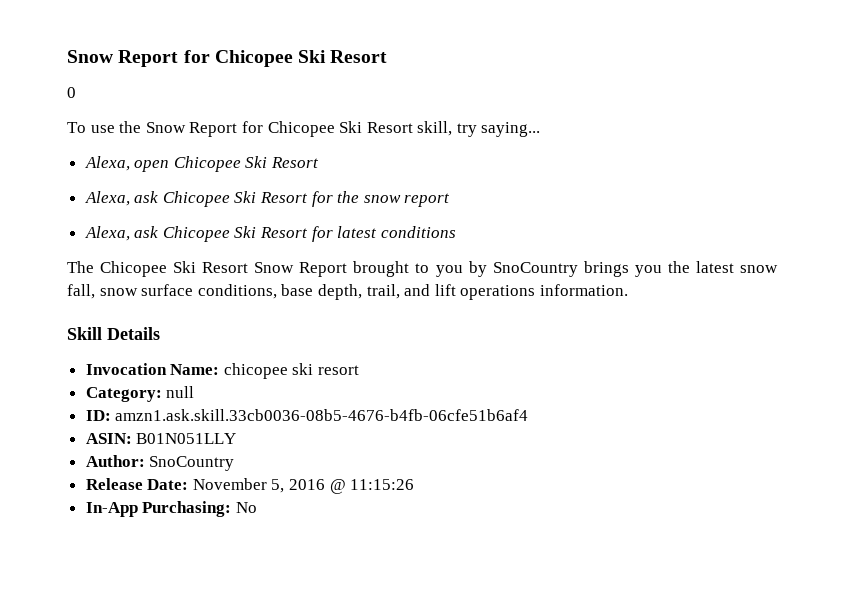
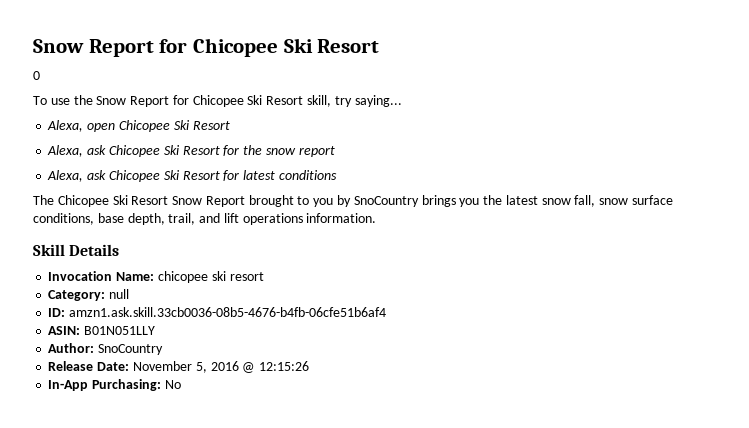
[350,479,415,490] 11:15:26 -> [259,361,310,371] 12:15:26

